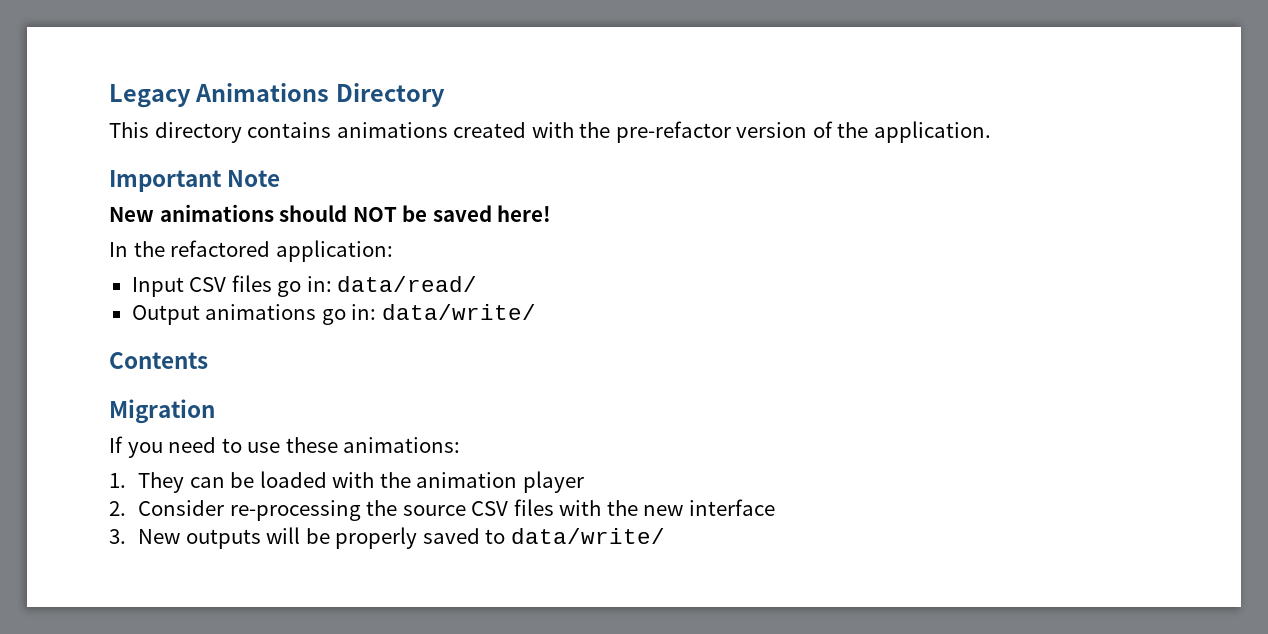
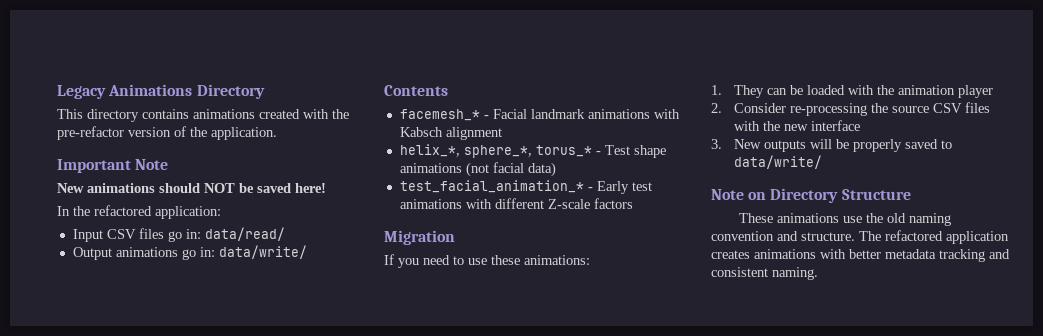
(208, 360) none -> [399,109,680,121] [399,127,502,140] [399,144,666,158] [399,162,556,177] [399,180,652,194] [399,198,633,209] // facemesh_* - Facial landmark animations with Kabsch alignment // helix_*, sphere_*, torus_* - Test shape animations (not facial data) // test_facial_animation_* - Early test animations with different Z-scale factors
(665, 536) none -> [711,188,911,203] [739,213,952,226] [711,230,1009,244] [711,249,1010,262] [711,267,818,280] // Note on Directory Structure // These animations use the old naming convention and structure. The refactored application creates animations with better metadata tracking and consistent naming.

